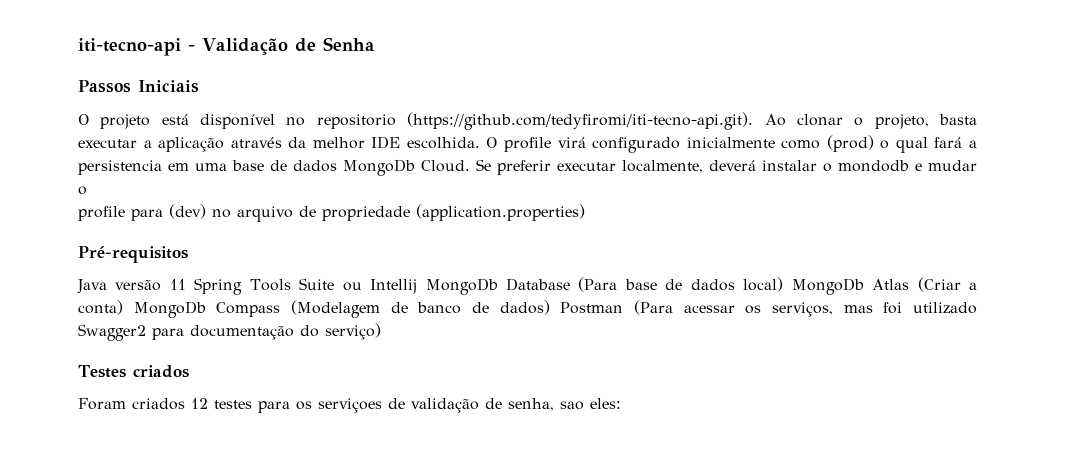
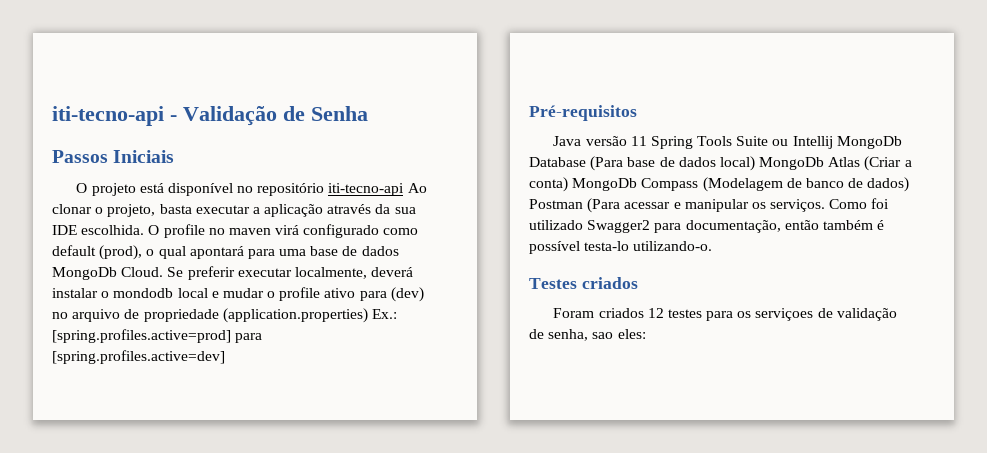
[316,112,754,130] repositorio (https://github.com/tedyfiromi/iti-tecno-api.git). -> [257,183,405,196] repositório iti-tecno-api
[312,137,365,149] melhor -> [394,207,416,214] sua
[557,135,977,153] [78,160,189,175] virá configurado inicialmente como (prod) o qual fará a persistencia em -> [208,224,419,238] [52,245,275,260] no maven virá configurado como default (prod), o qual apontará para
(909, 166) none -> [177,288,208,298] local
[78,206,125,221] // profile -> [279,287,356,301] profile ativo
(585, 212) none -> [371,309,397,319] [52,329,263,343] [52,350,225,364] Ex.: [spring.profiles.active=prod] para [spring.profiles.active=dev]
[745,302,977,317] [78,323,381,341] os serviços, mas foi utilizado Swagger2 para documentação do serviço) -> [673,198,890,212] [529,220,885,233] [529,241,713,254] e manipular os serviços. Como foi utilizado Swagger2 para documentação, então também é possível testa-lo utilizando-o.

